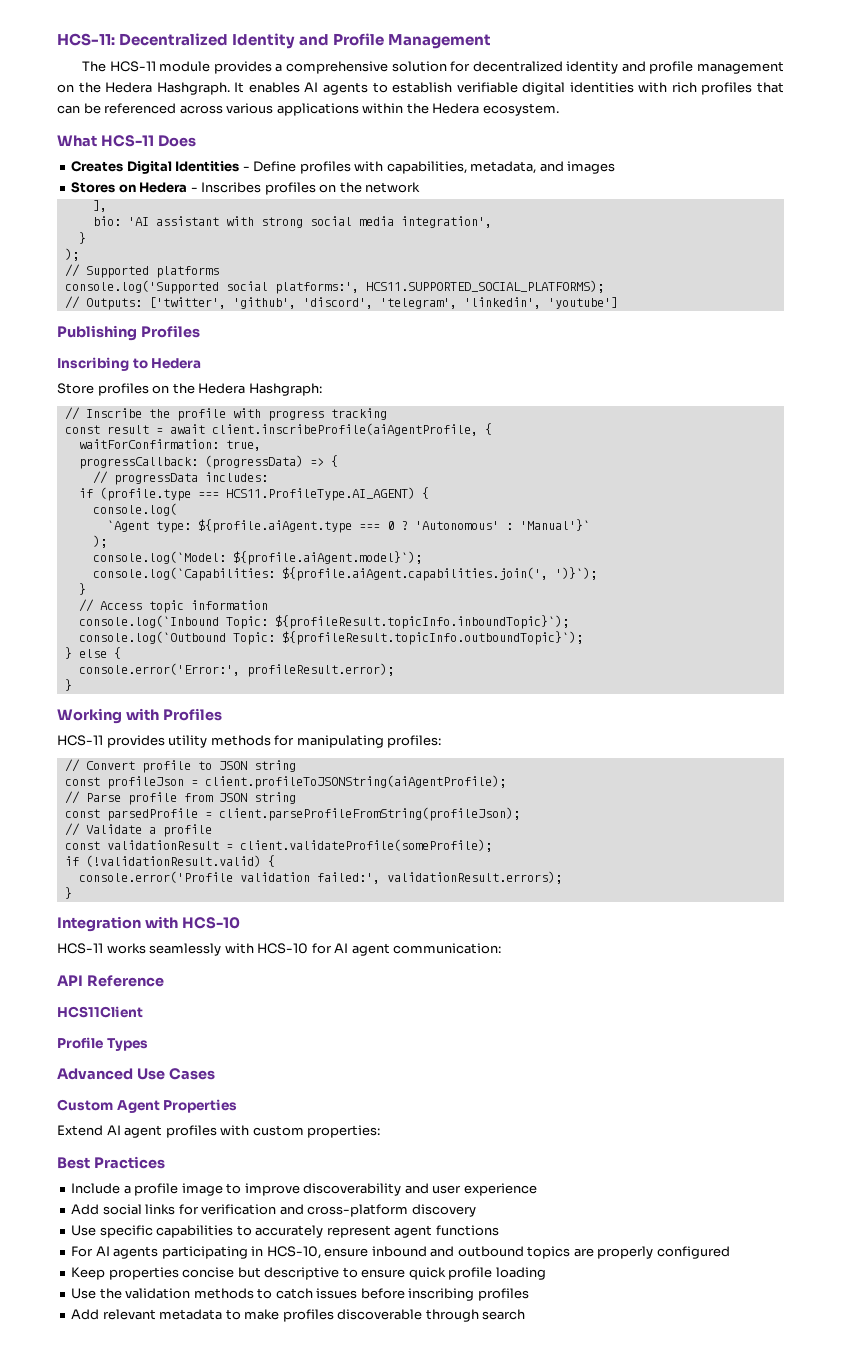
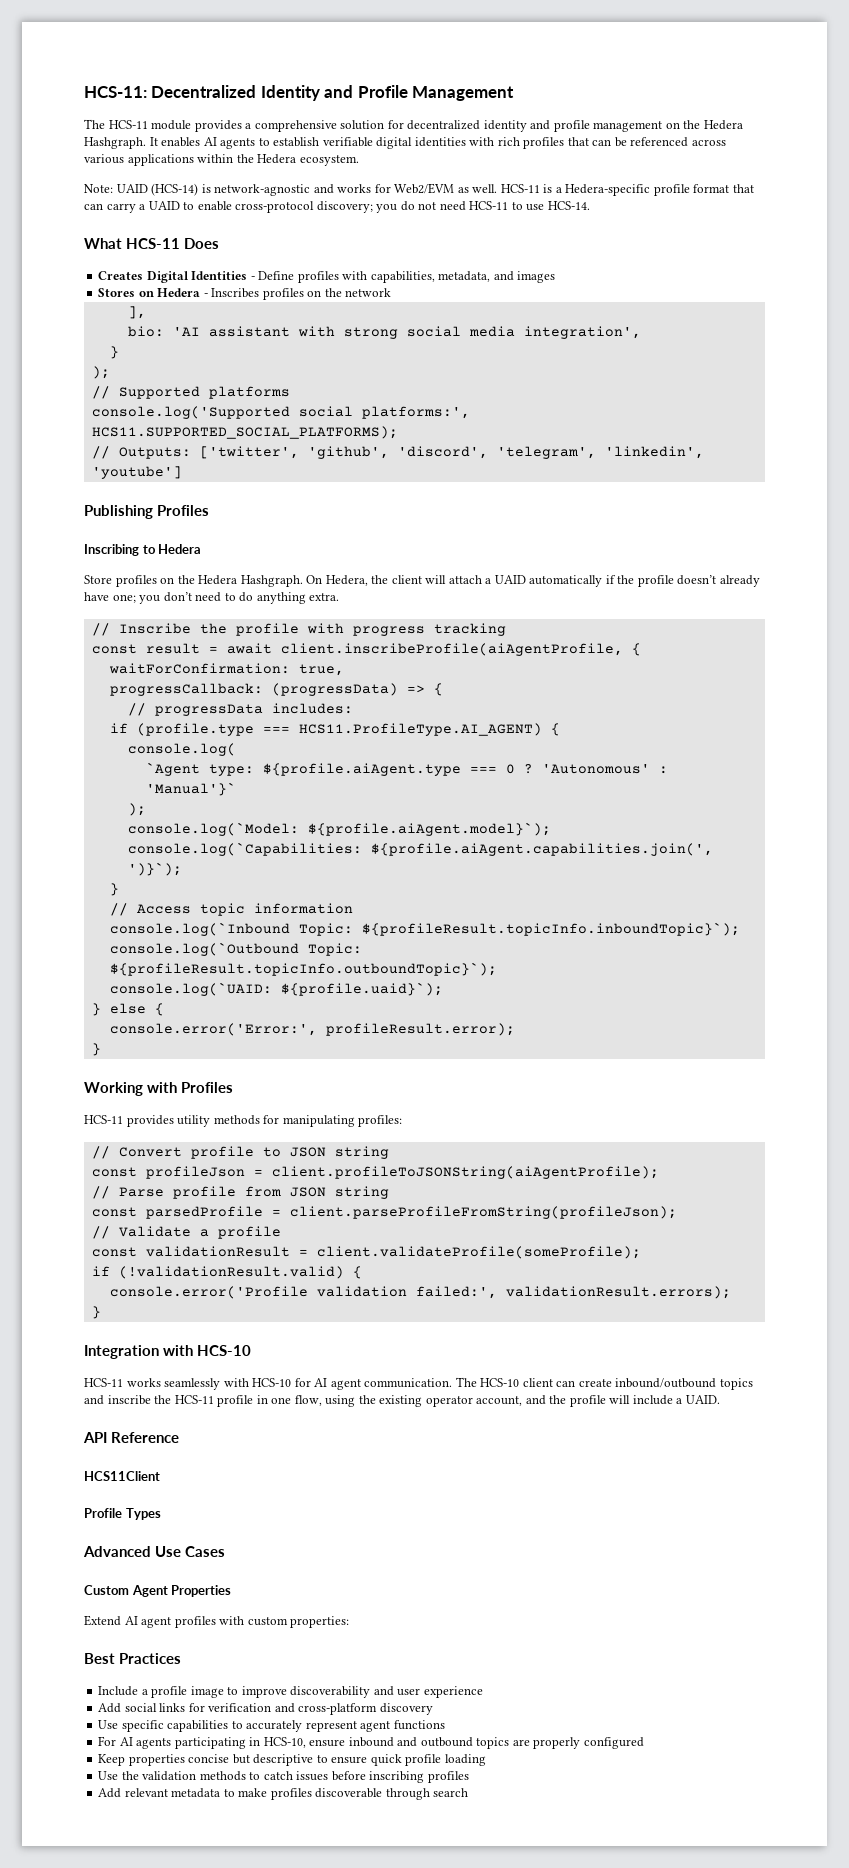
(559, 109) none -> [84,183,754,196] [84,201,590,213] // Note: UAID (HCS‑14) is network‑agnostic and works for Web2/EVM as well. HCS‑11 is a Hedera‑specific profile format that can carry a UAID to enable cross‑protocol discovery; you do not need HCS‑11 to use HCS‑14.
[248,383,322,396] Hashgraph: -> [240,575,760,587] [84,592,340,604] Hashgraph. On Hedera, the client will attach a UAID automatically if the profile doesn’t already have one; you don’t need to do anything extra.
(583, 638) none -> [109,982,443,996] // console.log(`UAID: ${profile.uaid}`);
[393,943,502,954] communication: -> [364,1377,753,1390] [84,1395,720,1407] communication. The HCS‑10 client can create inbound/outbound topics and inscribe the HCS‑11 profile in one flow, using the existing operator account, and the profile will include a UAID.

